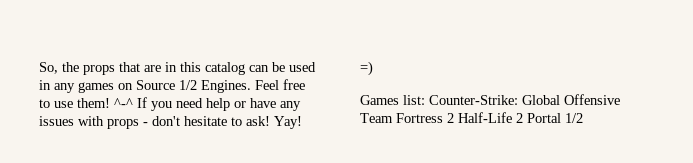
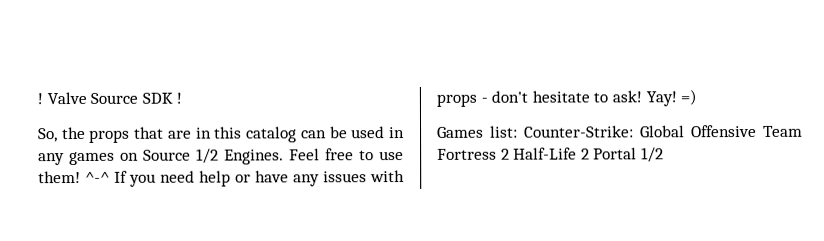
(39, 68) none -> [37,91,183,105] ! Valve Source SDK ! //

